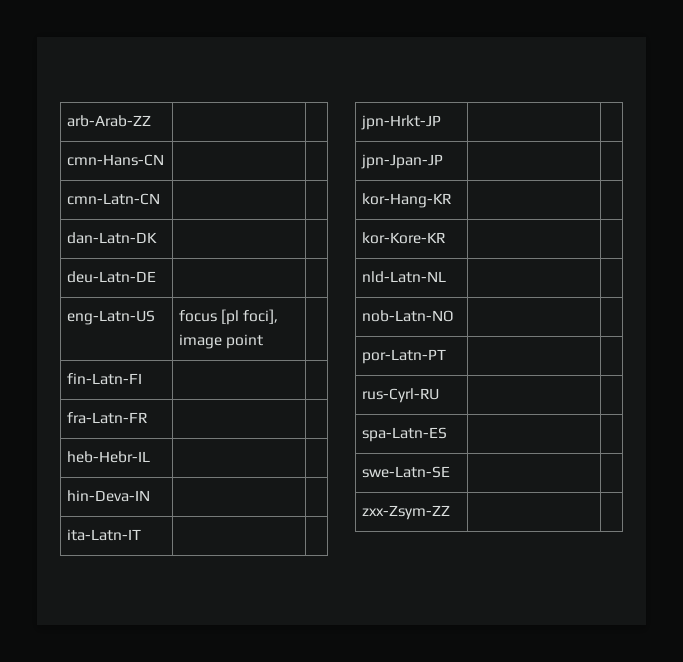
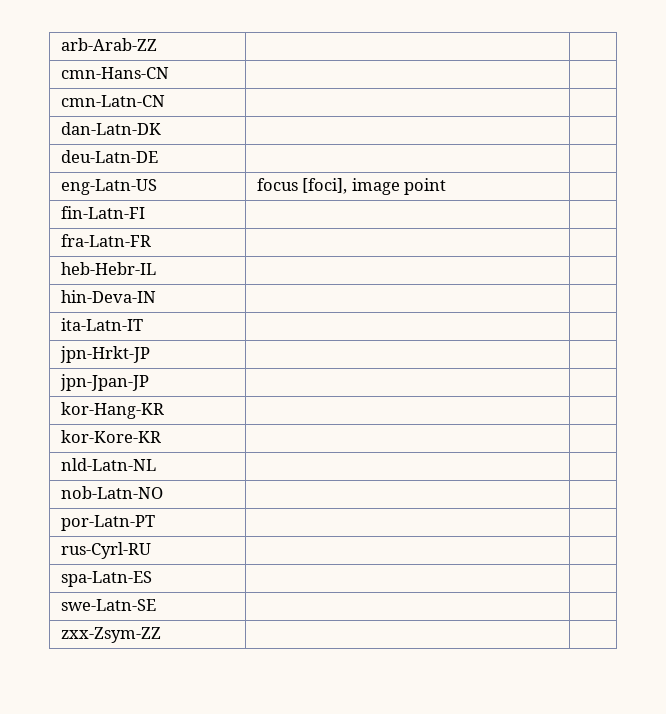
[221,309,279,325] [pl foci], -> [302,178,348,194] [foci],

